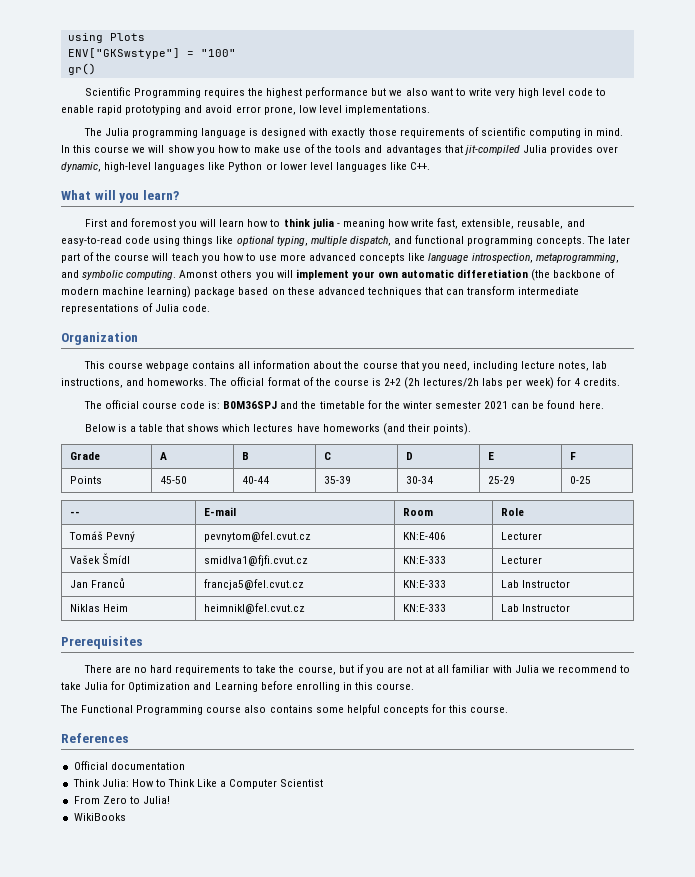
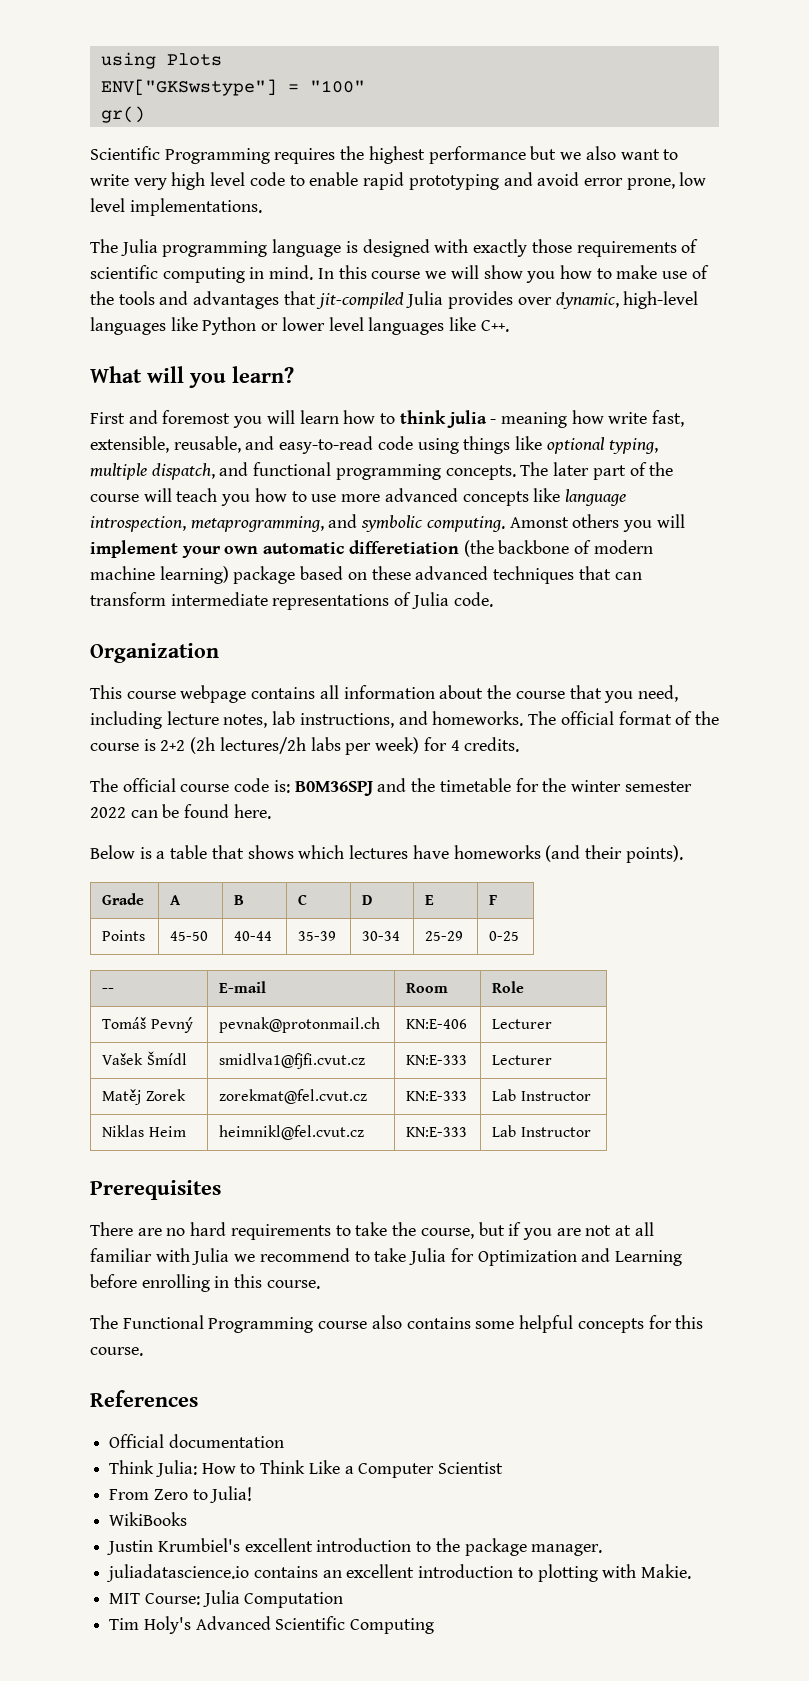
[484,401,509,409] 2021 -> [90,807,126,818] 2022
[203,531,311,542] pevnytom@fel.cvut.cz -> [219,1017,381,1033] pevnak@protonmail.ch
[69,578,125,588] [203,579,304,590] Jan Franců | francja5@fel.cvut.cz -> [102,1089,186,1105] [219,1089,368,1104] Matěj Zorek | zorekmat@fel.cvut.cz
(126, 817) none -> [107,1538,603,1556] [106,1564,692,1582] [109,1590,344,1608] [109,1616,435,1634] // Justin Krumbiel's excellent introduction to the package manager. // juliadatascience.io contains an excellent introduction to plotting with Makie. // MIT Course: Julia Computation // Tim Holy's Advanced Scientific Computing

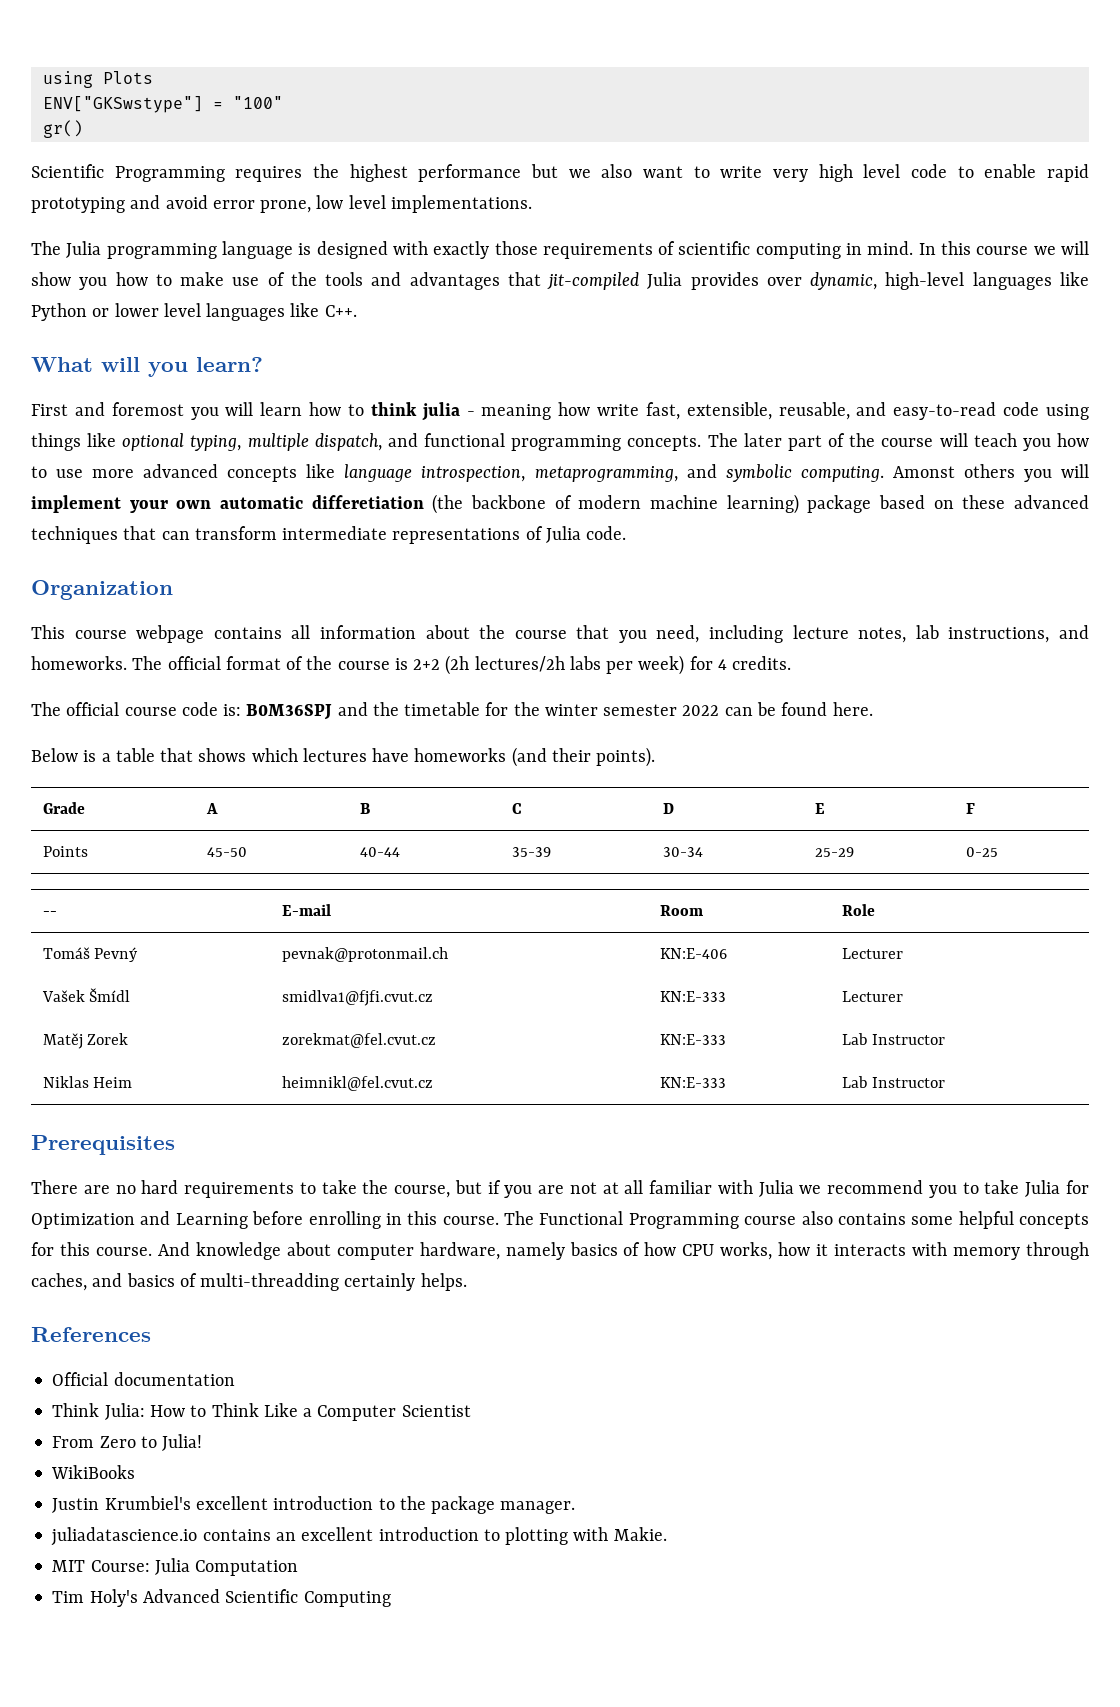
(350, 1255) none -> [928,1185,957,1198] you
(320, 1284) // -> (499, 1220) none
(143, 1351) none -> [157,1242,1089,1260] [31,1273,467,1291] And knowledge about computer hardware, namely basics of how CPU works, how it interacts with memory through caches, and basics of multi-threadding certainly helps.

